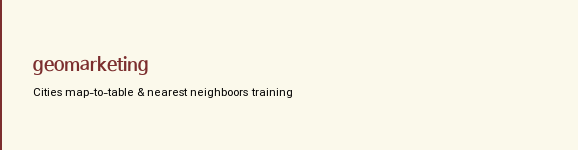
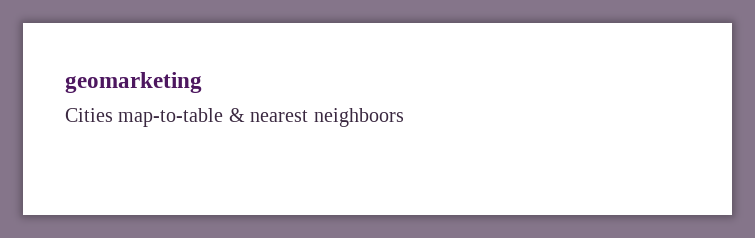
[250,88,293,98] training -> (404, 117) none

